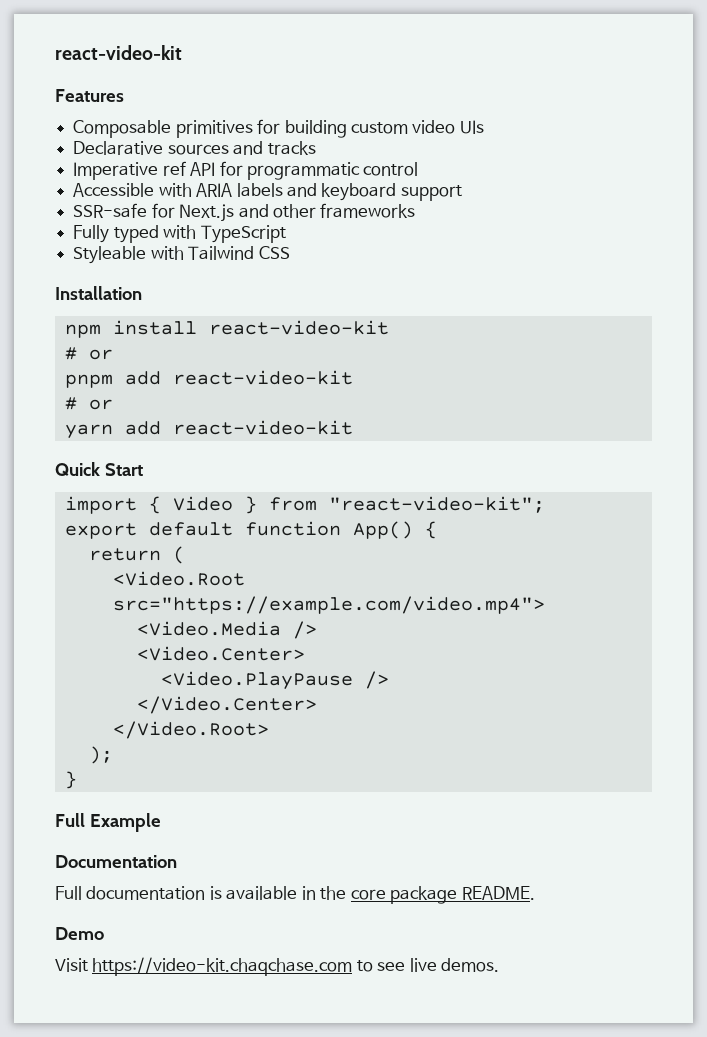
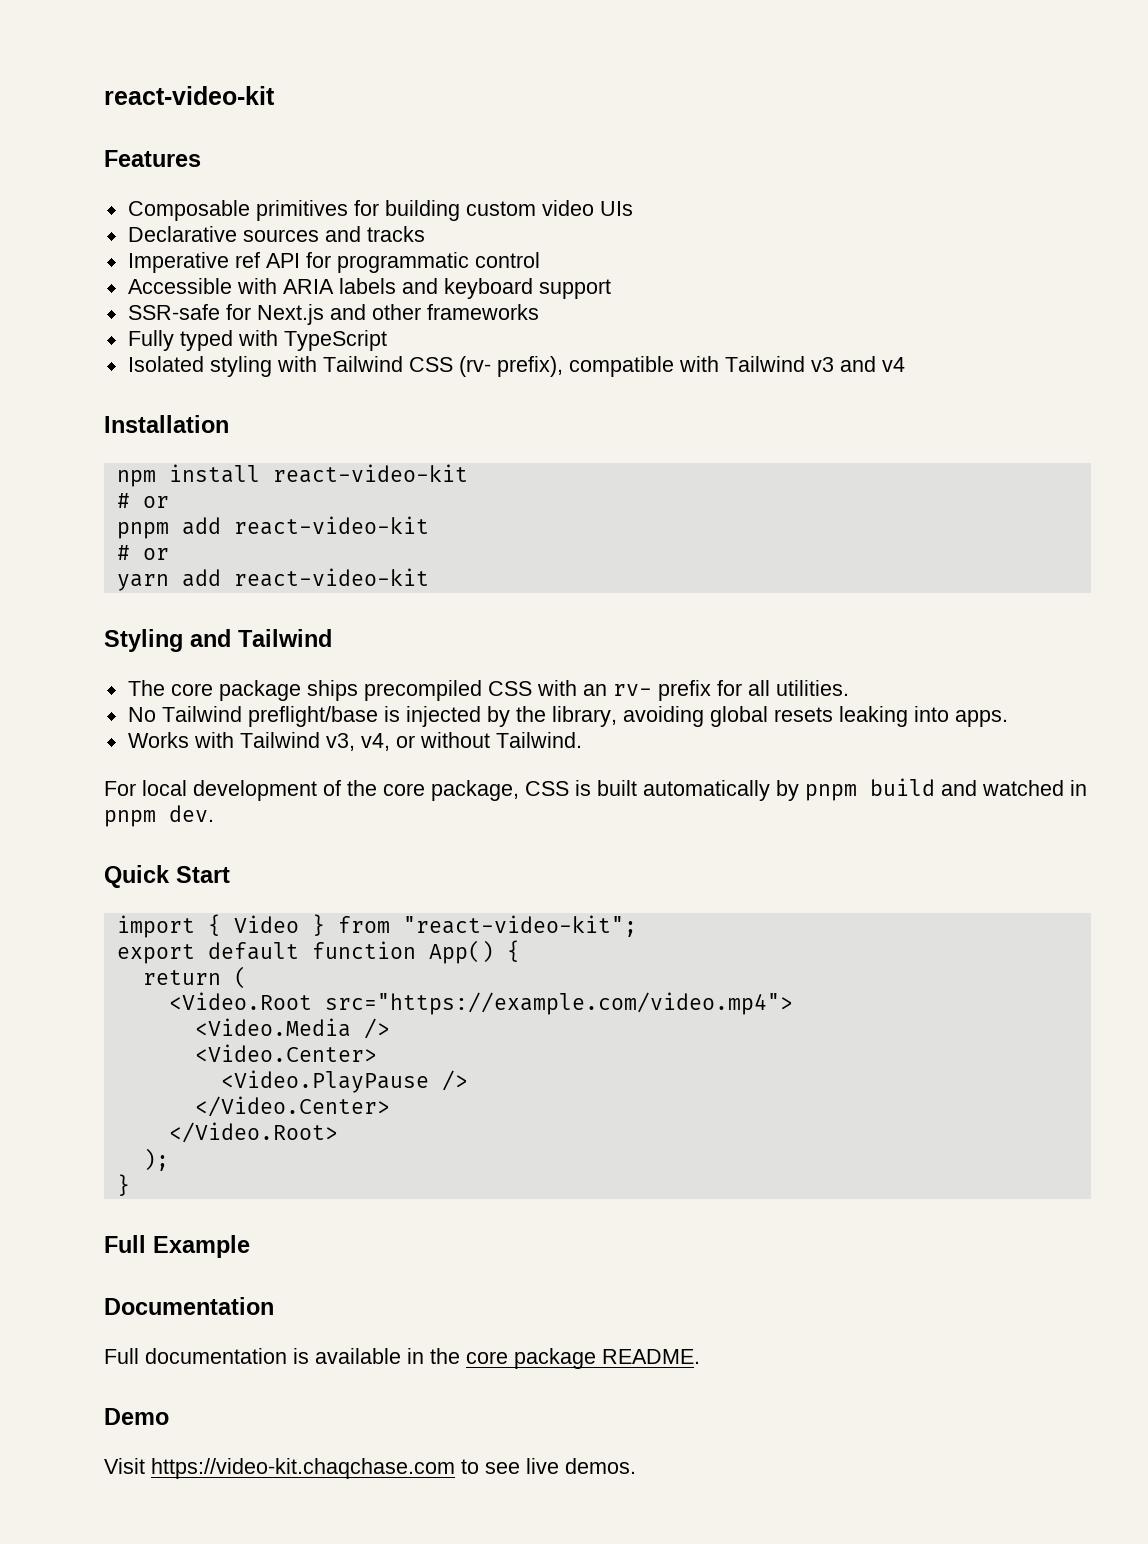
[73,246,147,264] Styleable -> [127,356,272,377] Isolated styling
(290, 252) none -> [458,356,905,377] (rv- prefix), compatible with Tailwind v3 and v4
(353, 427) none -> [104,629,332,652] [127,680,849,701] [127,706,1008,727] [127,732,582,751] [104,778,1087,801] [104,805,214,827] // Styling and Tailwind // The core package ships precompiled CSS with an rv- prefix for all utilities. // No Tailwind preflight/base is injected by the library, avoiding global resets leaking into apps. // Works with Tailwind v3, v4, or without Tailwind. // For local development of the core package, CSS is built automatically by pnpm build and watched in pnpm dev.

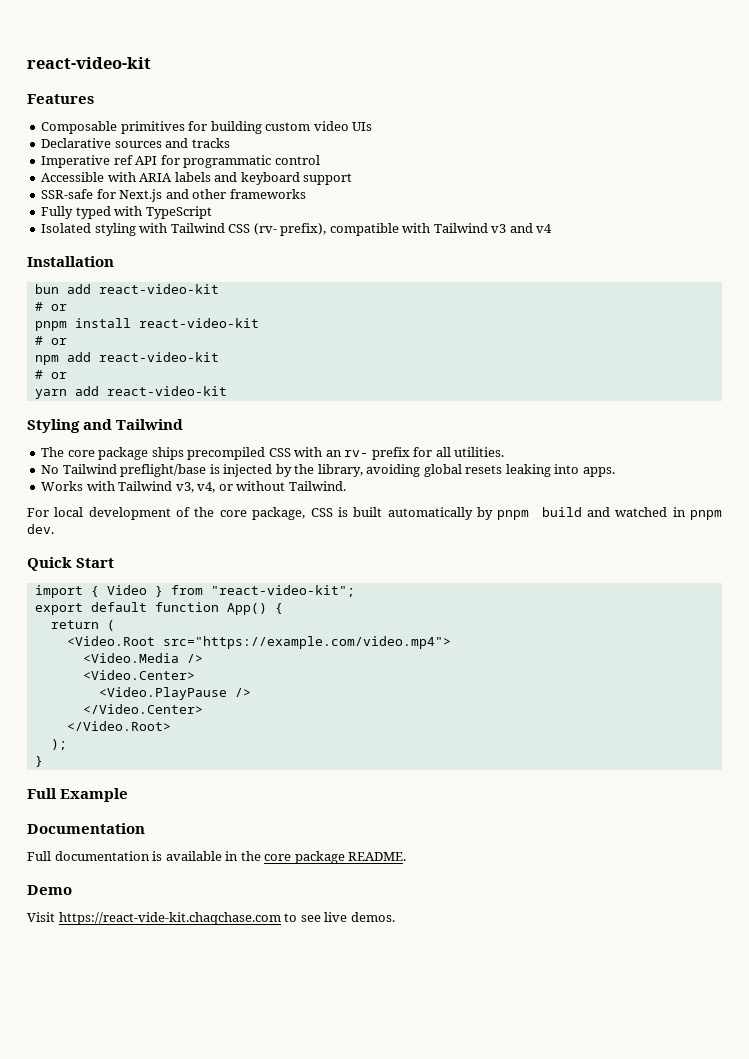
[116,470,156,487] npm -> [34,284,219,294] [34,302,67,311] [34,321,67,331] bun add react-video-kit // # or // pnpm
[116,522,169,539] pnpm -> [34,355,59,365] npm
[151,1458,455,1479] https://video-kit.chaqchase.com -> [58,912,281,925] https://react-vide-kit.chaqchase.com

